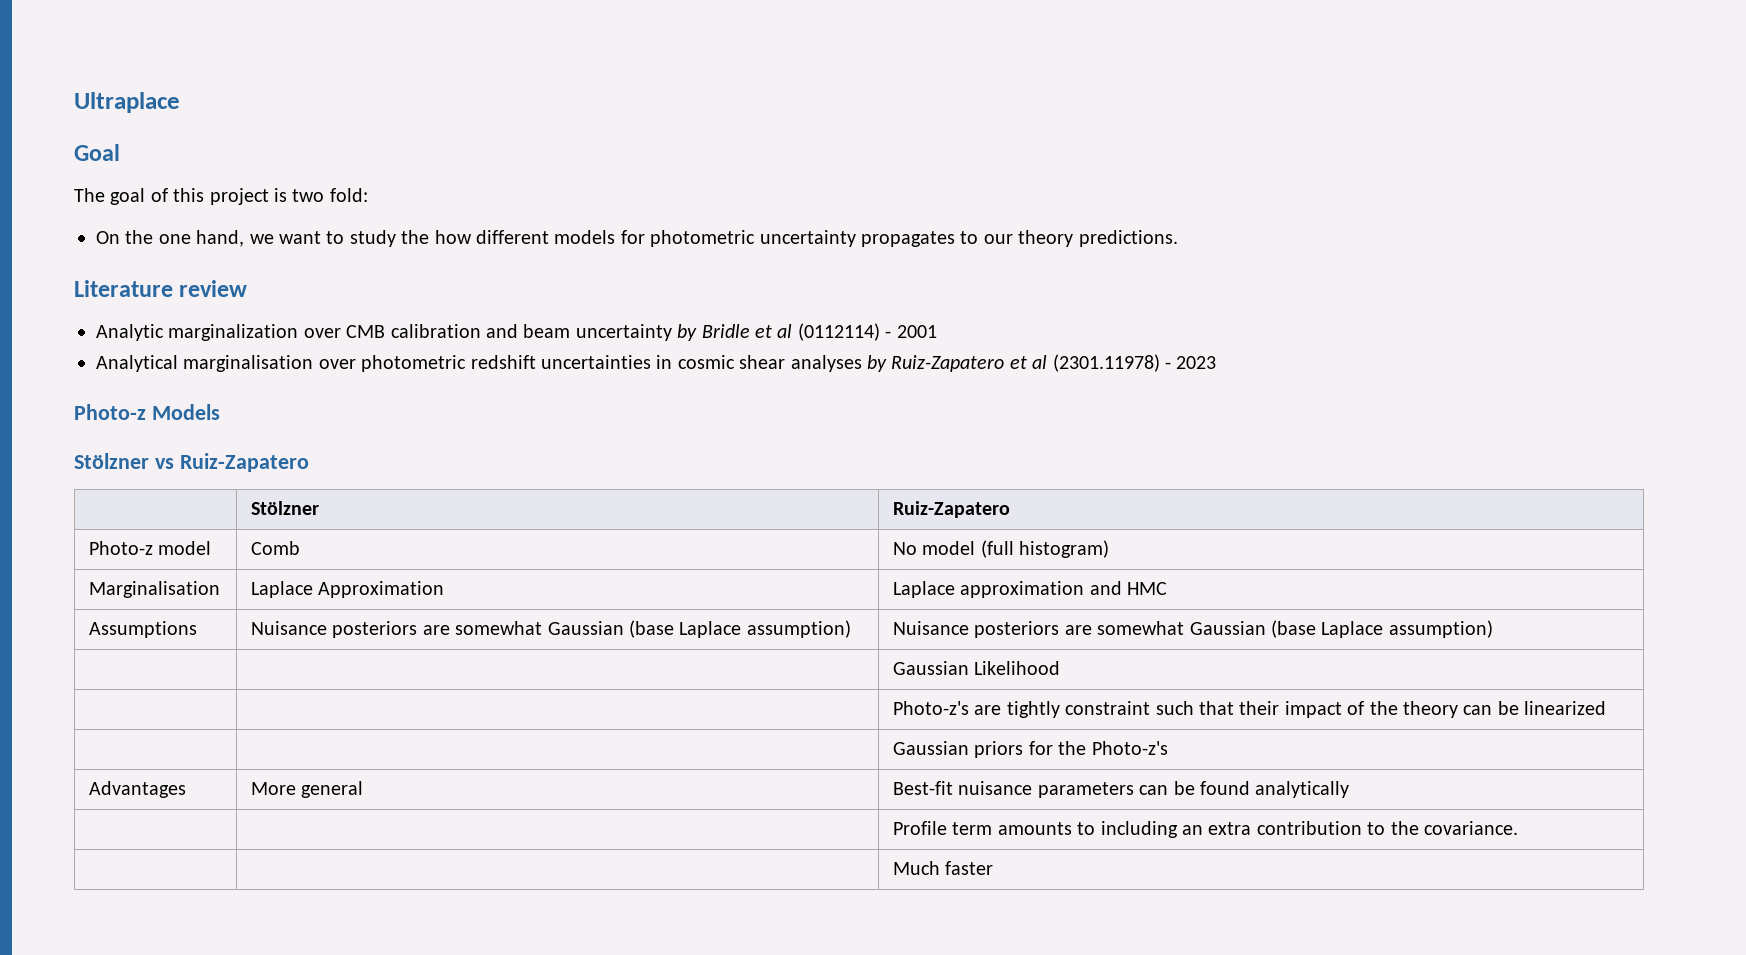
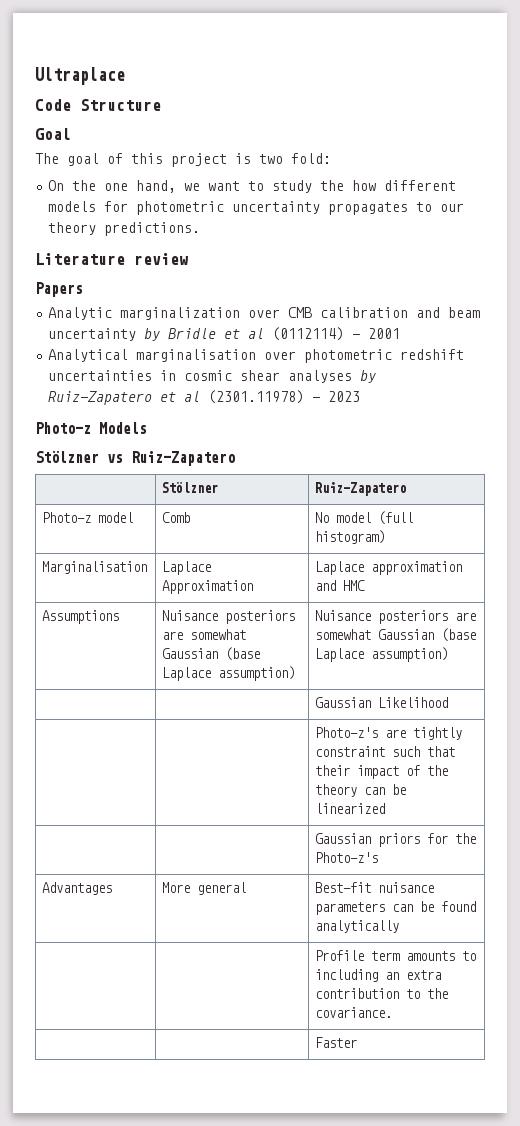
(180, 102) none -> [35,99,161,111] // Code Structure
(248, 288) none -> [35,282,83,297] // Papers
[893,861,994,875] Much faster -> [315,1037,358,1048] Faster

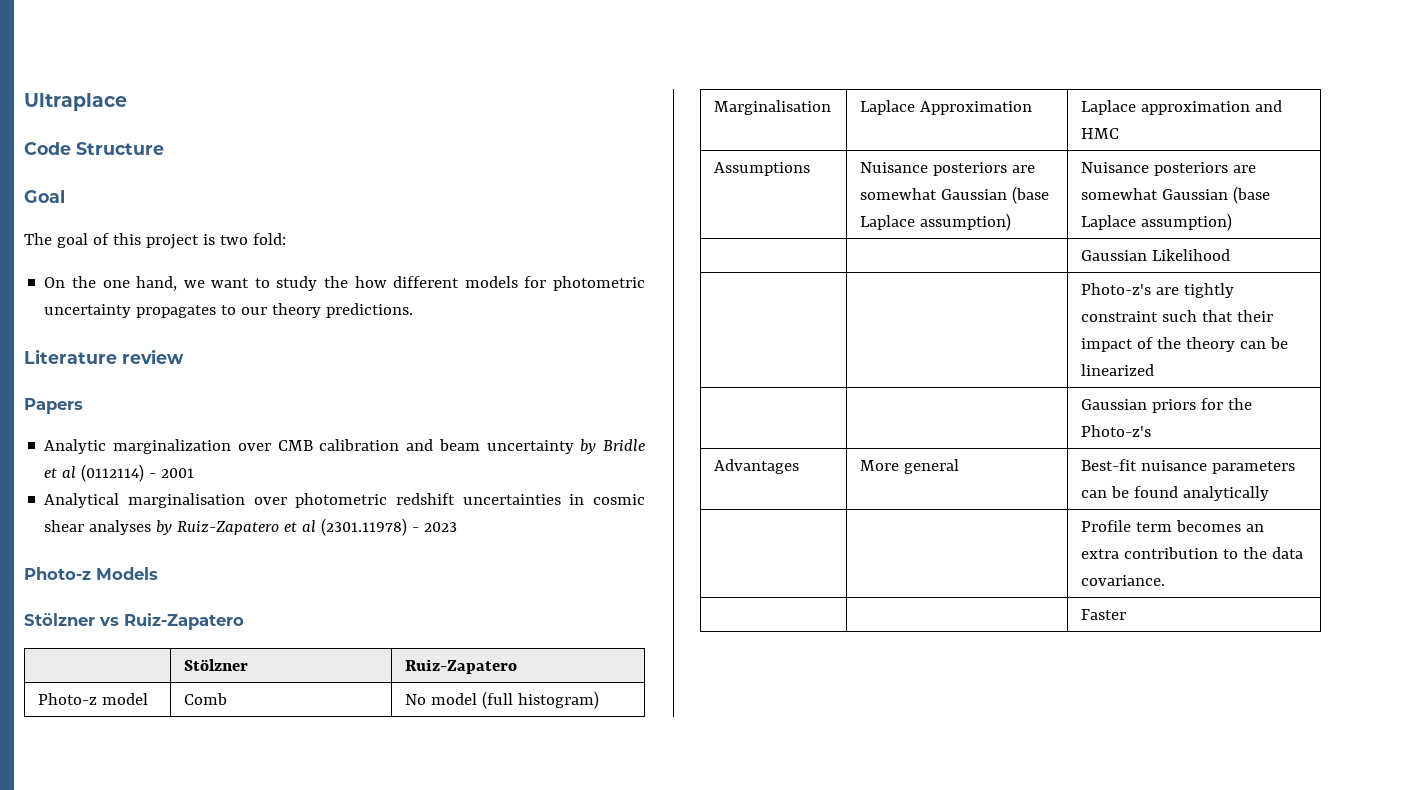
[406,951,477,961] [315,969,379,982] amounts to including -> [1176,520,1242,532] becomes
(449, 993) none -> [1272,547,1304,559] data

